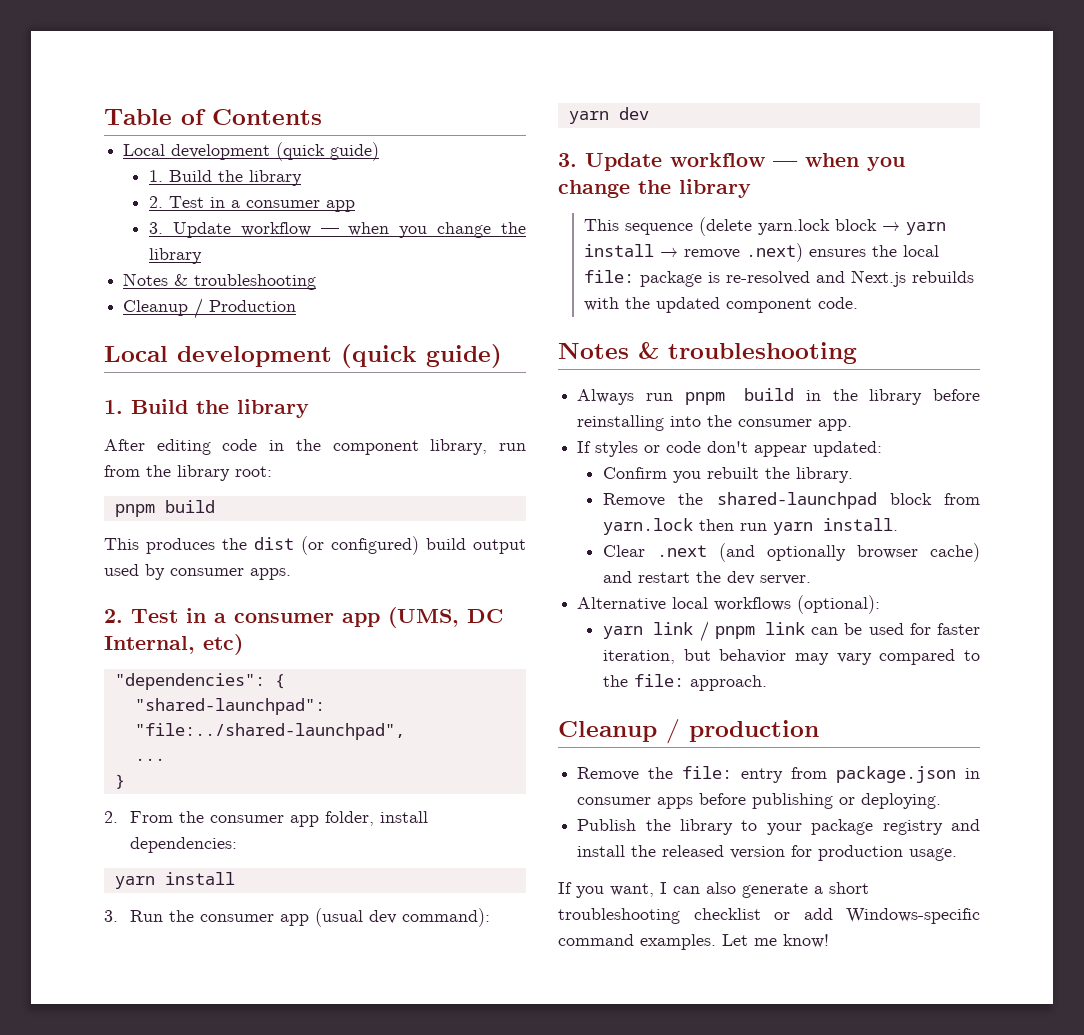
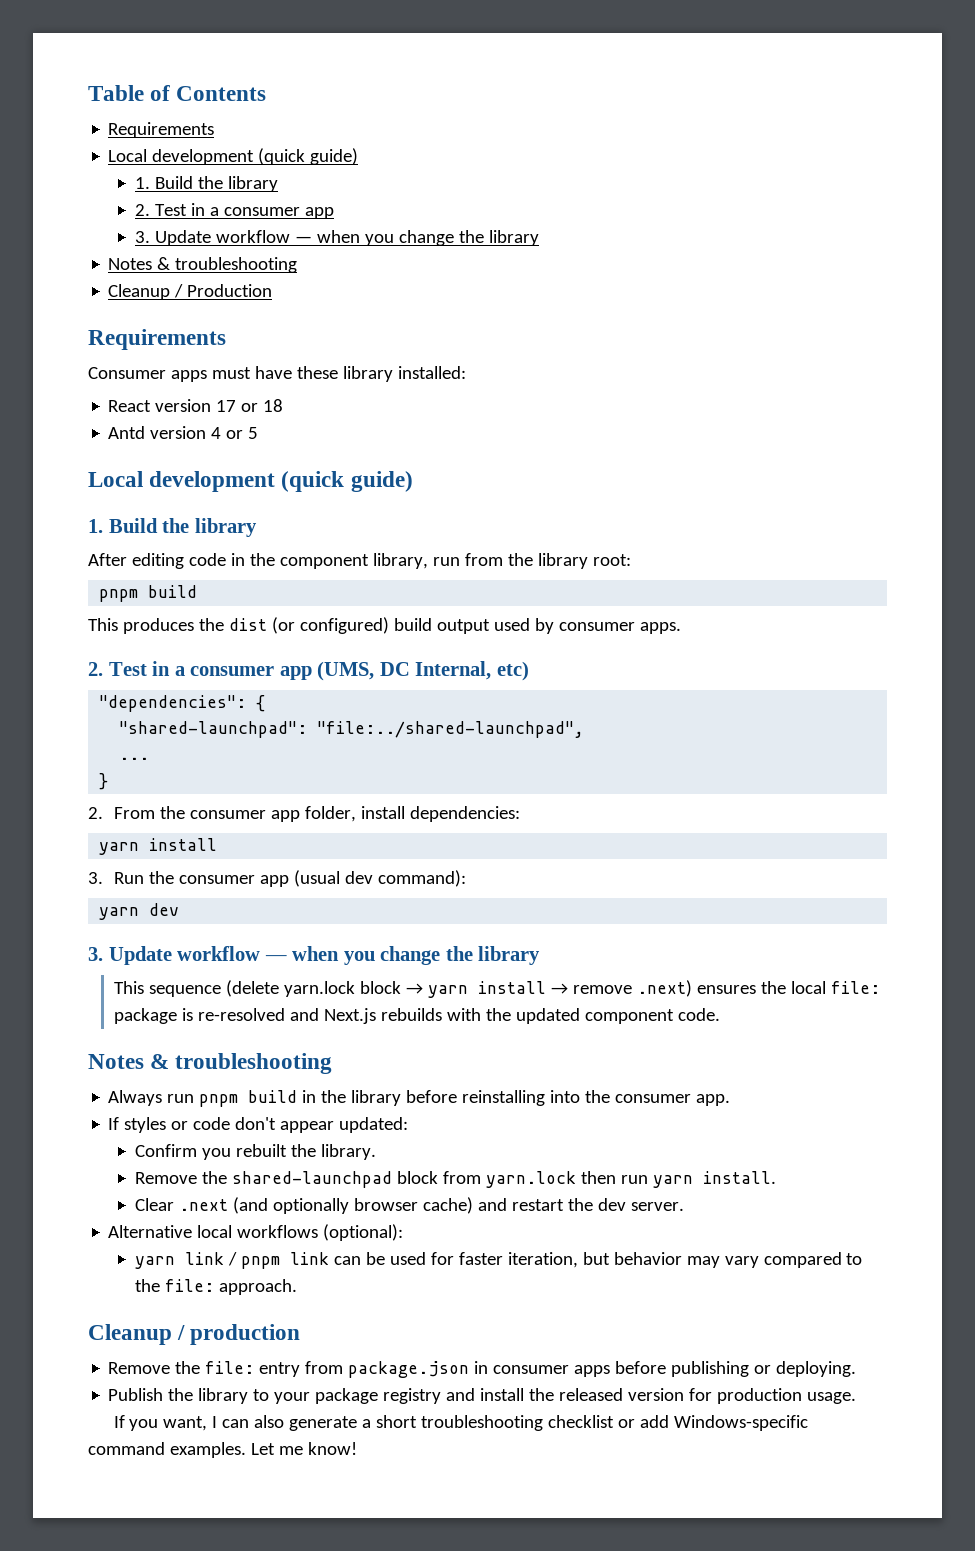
(322, 117) none -> [108,122,215,138] // Requirements
(297, 306) none -> [88,329,226,350] [88,366,466,382] [108,399,284,412] [108,426,259,439] // Requirements // Consumer apps must have these library installed: // React version 17 or 18 // Antd version 4 or 5

